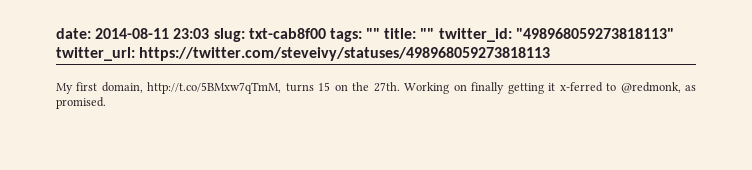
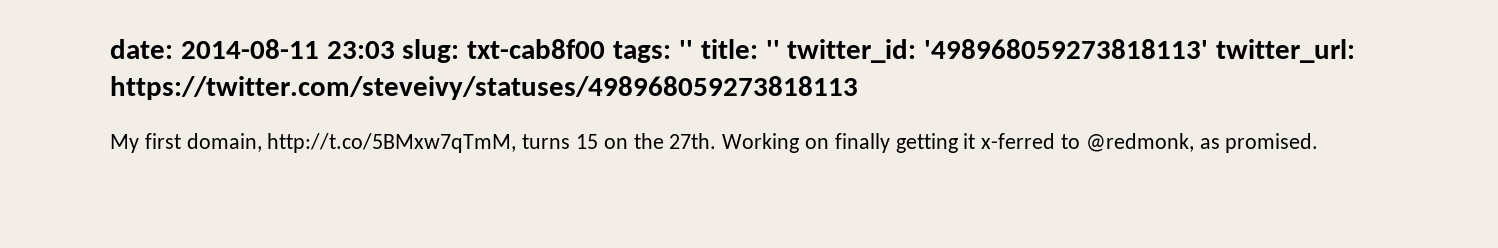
[366,28,674,42] "" title: "" twitter_id: "498968059273818113" -> [678,39,1209,63] '' title: '' twitter_id: '498968059273818113'

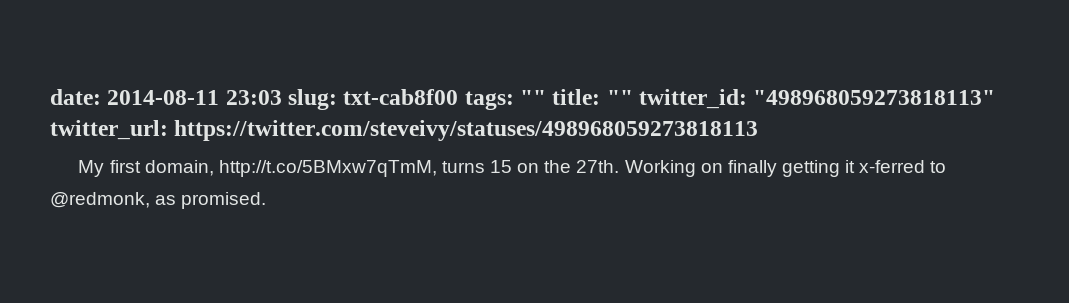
[678,39,1209,63] '' title: '' twitter_id: '498968059273818113' -> [520,89,996,109] "" title: "" twitter_id: "498968059273818113"

